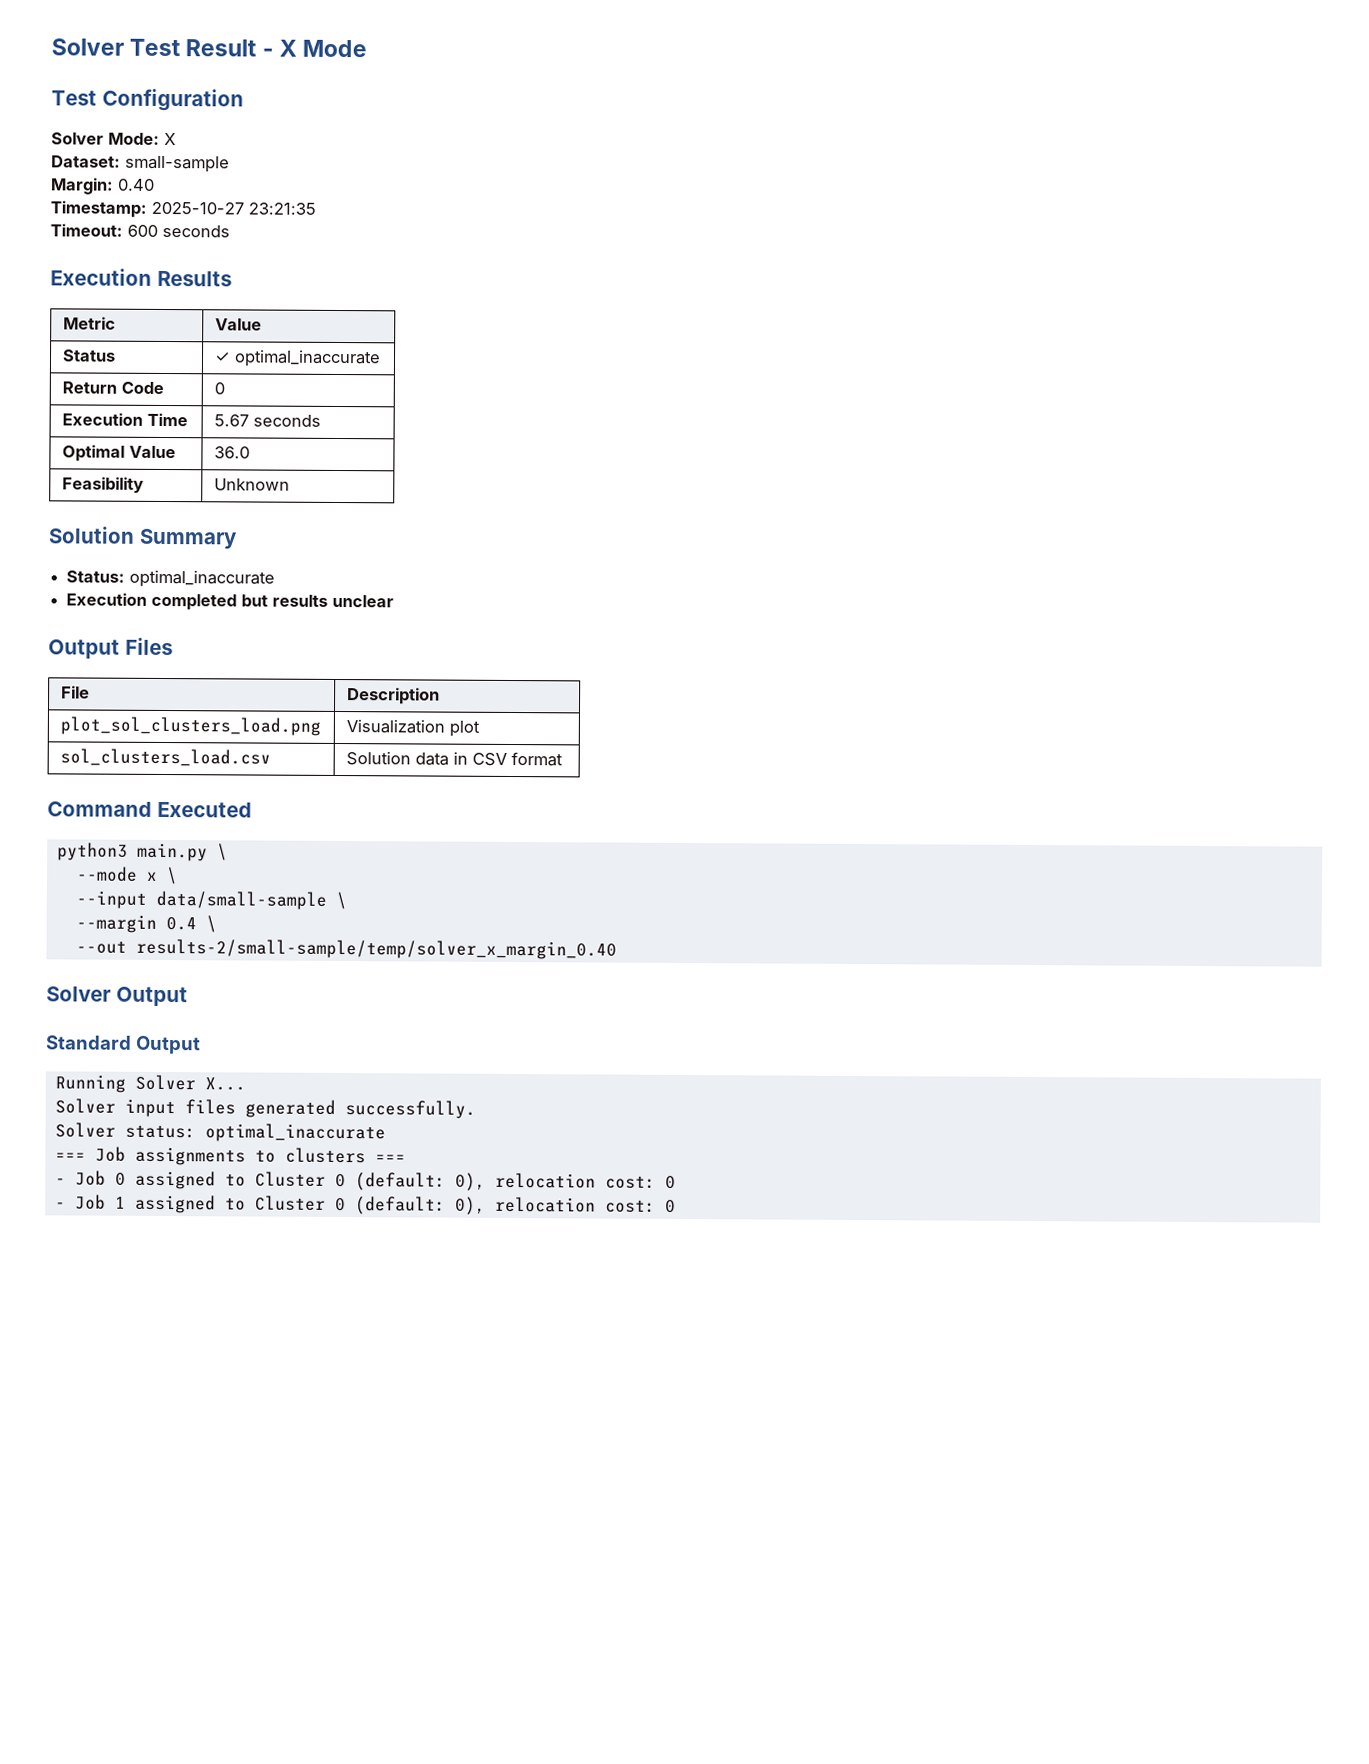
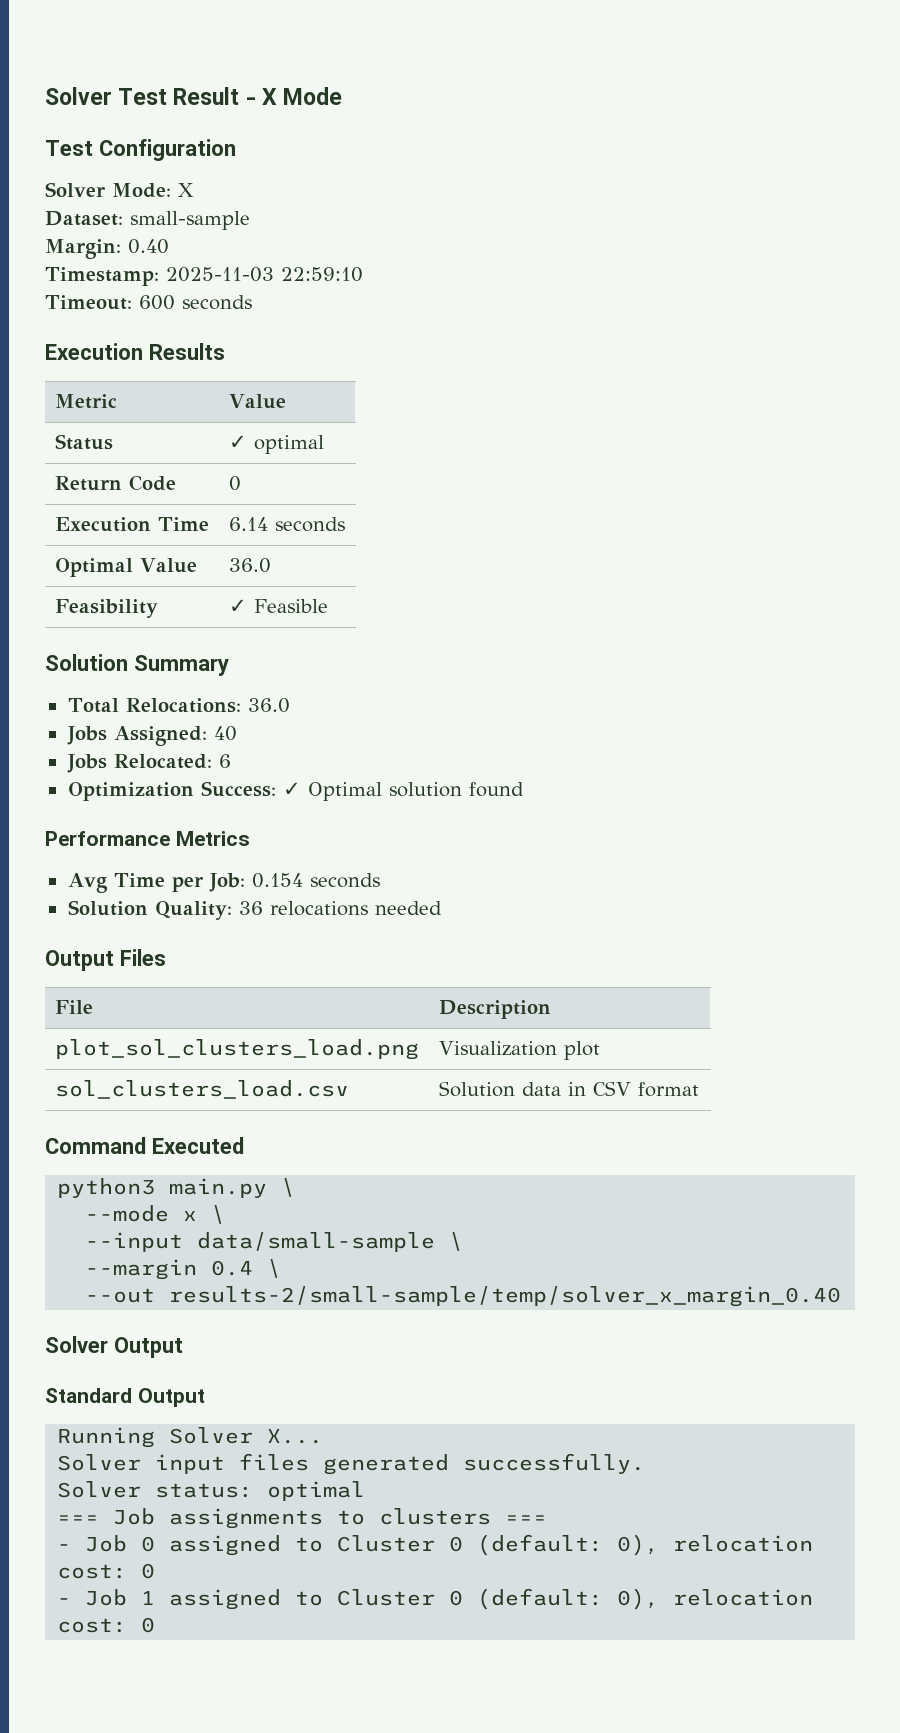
[151,201,316,215] 2025-10-27 23:21:35 -> [166,267,363,282] 2025-11-03 22:59:10
[233,349,381,368] optimal_inaccurate -> [253,435,324,454] optimal
[213,414,249,427] 5.67 -> [228,517,268,531] 6.14
[213,478,290,491] Unknown -> [228,599,328,613] ✓ Feasible
[66,569,276,588] [66,592,395,611] Status: optimal_inaccurate // Execution completed but results unclear -> [67,698,290,713] [66,726,237,746] [66,754,231,773] [67,781,524,801] [45,831,250,846] [67,873,380,893] [67,900,442,920] Total Relocations: 36.0 // Jobs Assigned: 40 // Jobs Relocated: 6 // Optimization Success: ✓ Optimal solution found // Performance Metrics // Avg Time per Job: 0.154 seconds // Solution Quality: 36 relocations needed
[204,1123,386,1143] optimal_inaccurate -> [267,1481,366,1501] optimal

